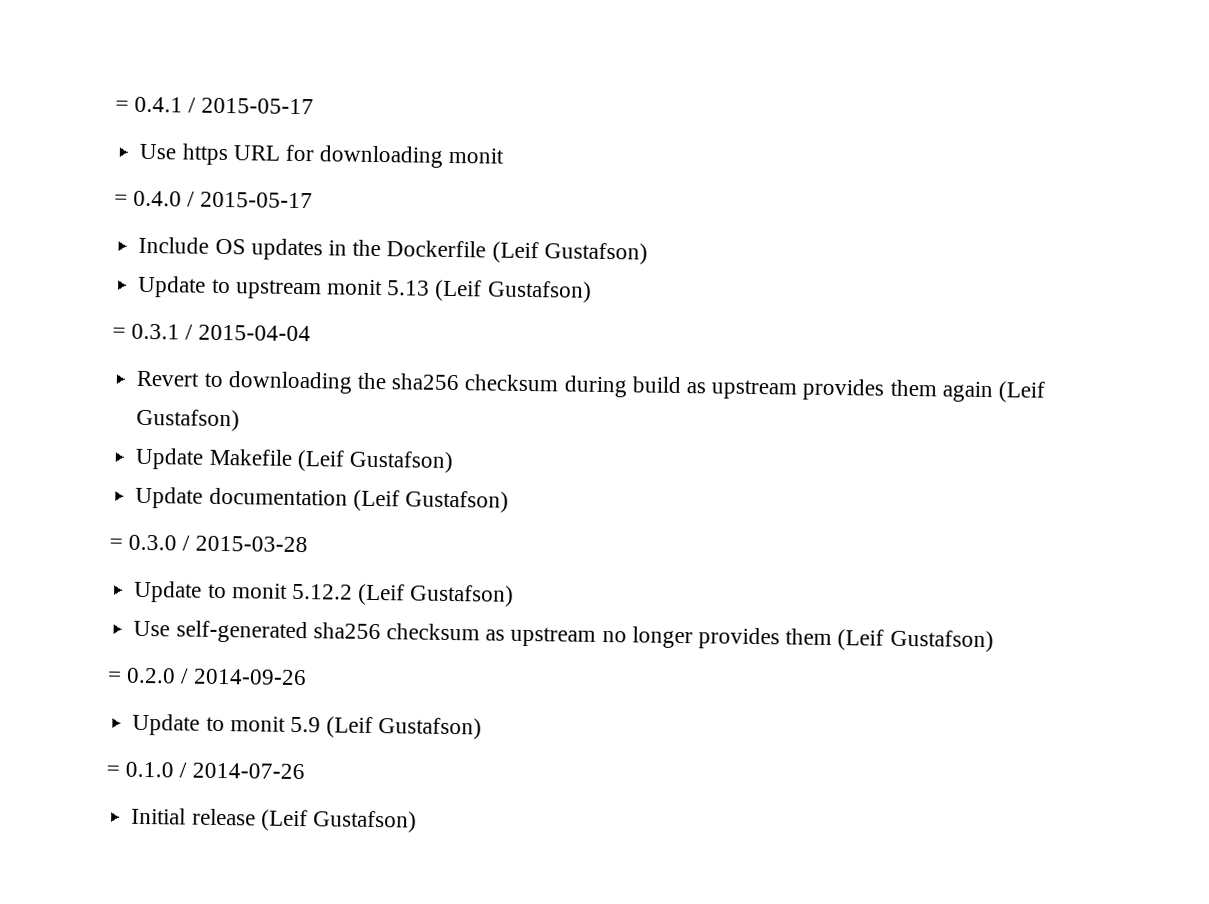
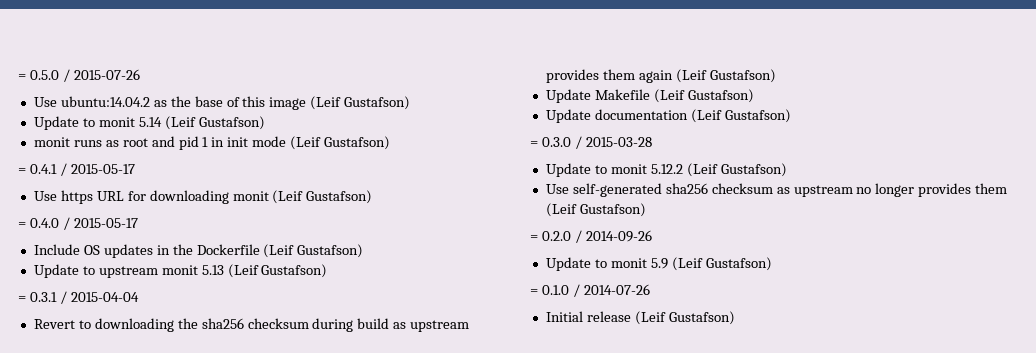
[115,100,129,112] = -> [18,69,140,82] [33,96,411,110] [33,116,265,130] [33,136,391,150] [18,168,26,174] = 0.5.0 / 2015-07-26 // Use ubuntu:14.04.2 as the base of this image (Leif Gustafson) // Update to monit 5.14 (Leif Gustafson) // monit runs as root and pid 1 in init mode (Leif Gustafson) // =
(505, 155) none -> [272,190,373,204] (Leif Gustafson)

